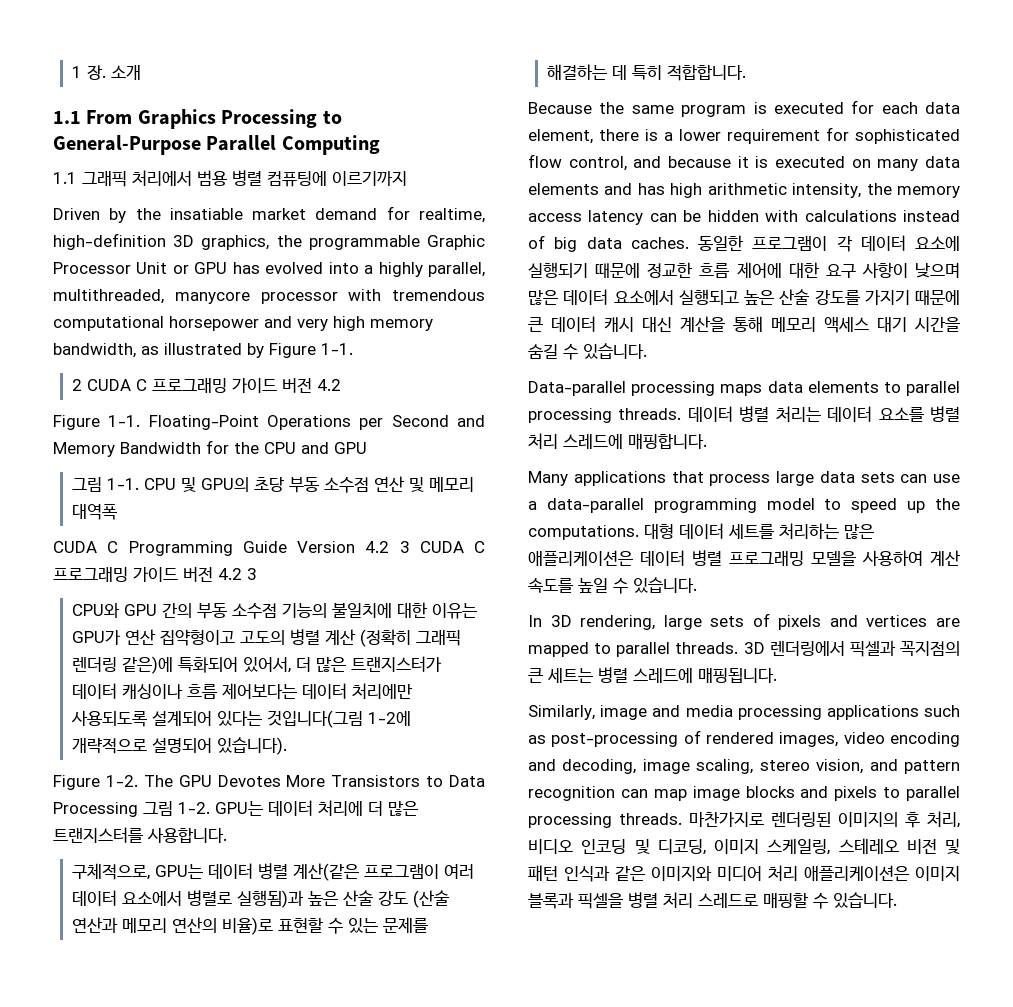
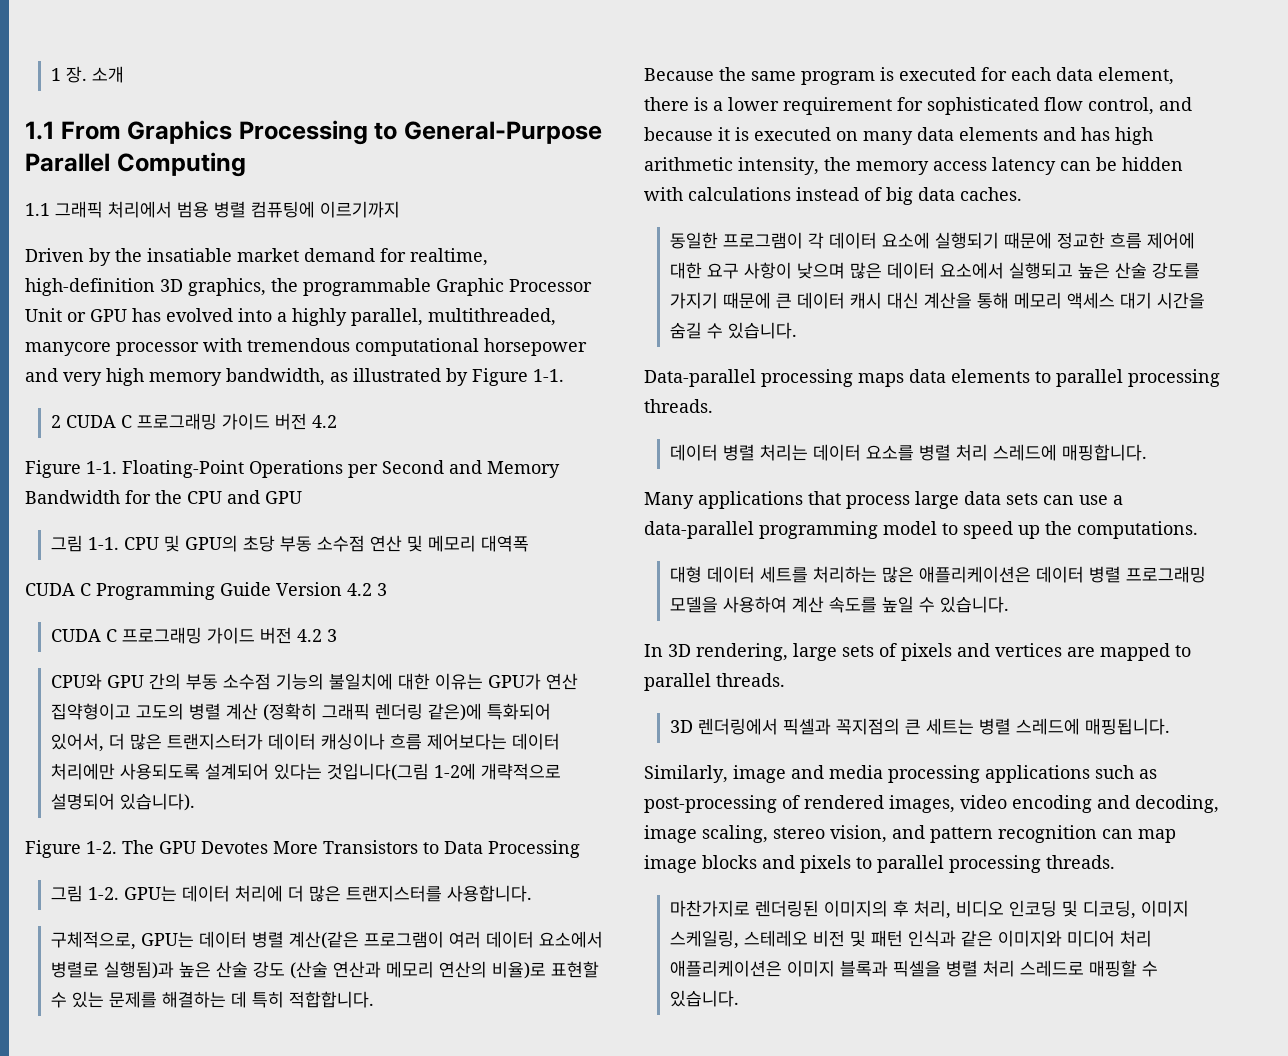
(410, 547) none -> (387, 589) //
(138, 809) none -> (580, 849) //
(689, 243) none -> (1022, 194) //
(682, 414) none -> (713, 406) //
(639, 532) none -> (1198, 530) //
(739, 648) none -> (785, 680) //
(682, 819) none -> (1115, 862) //

